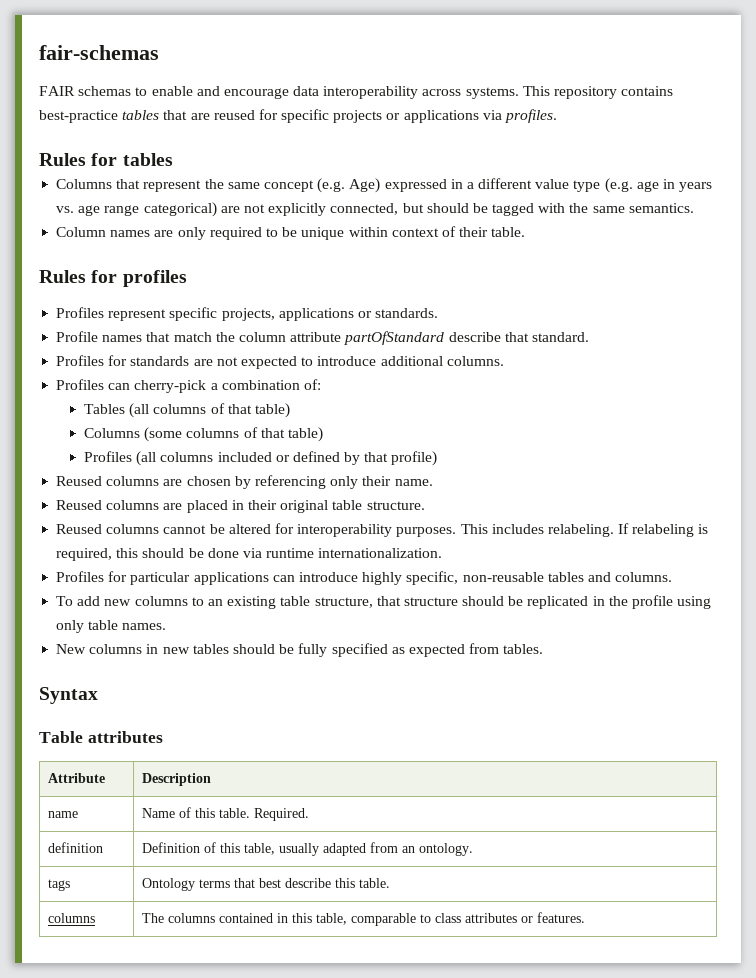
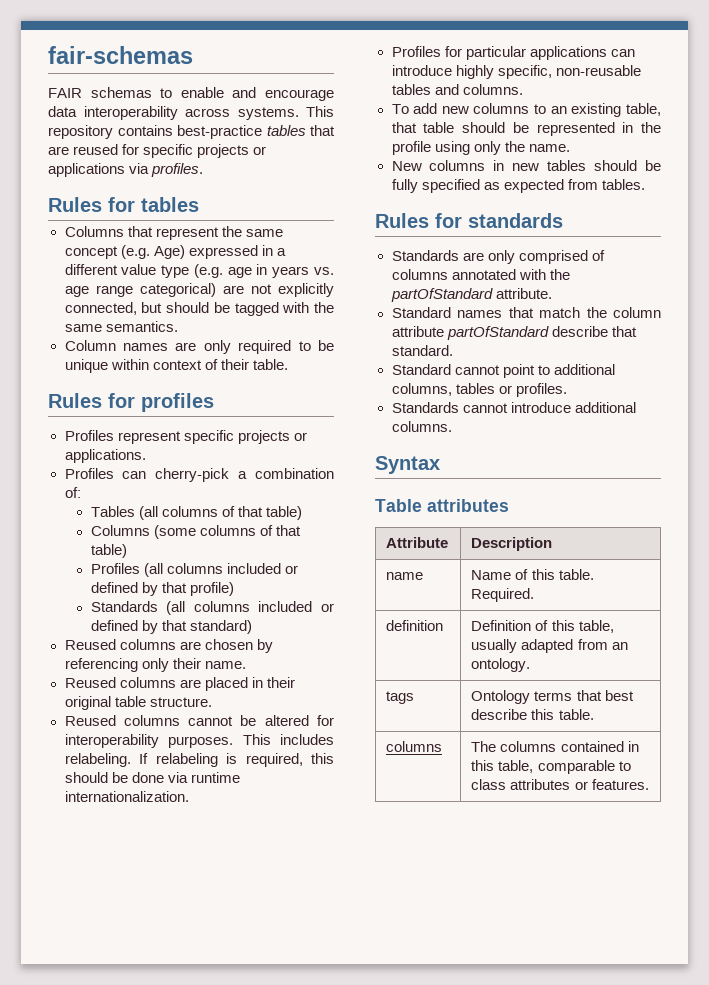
[221,308,439,321] [56,331,589,345] [56,355,504,369] projects, applications or standards. // Profile names that match the column attribute partOfStandard describe that standard. // Profiles for standards are not expected to introduce additional columns. -> [237,430,307,444] [64,449,146,463] projects or applications.
(438, 458) none -> [90,601,334,615] [90,620,252,634] // Standards (all columns included or defined by that standard)
[280,596,589,609] table structure, that structure should be replicated -> [626,103,661,116] [391,122,615,136] table, that table should be represented
[88,620,167,630] table names. -> [504,141,570,152] the name.
(544, 649) none -> [375,213,563,228] [391,250,605,264] [391,269,570,280] [390,288,552,302] [391,307,661,318] [391,326,637,340] [391,345,453,356] [391,364,615,378] [391,383,567,397] [391,402,636,413] [391,421,452,432] // Rules for standards // Standards are only comprised of columns annotated with the partOfStandard attribute. // Standard names that match the column attribute partOfStandard describe that standard. // Standard cannot point to additional columns, tables or profiles. // Standards cannot introduce additional columns.

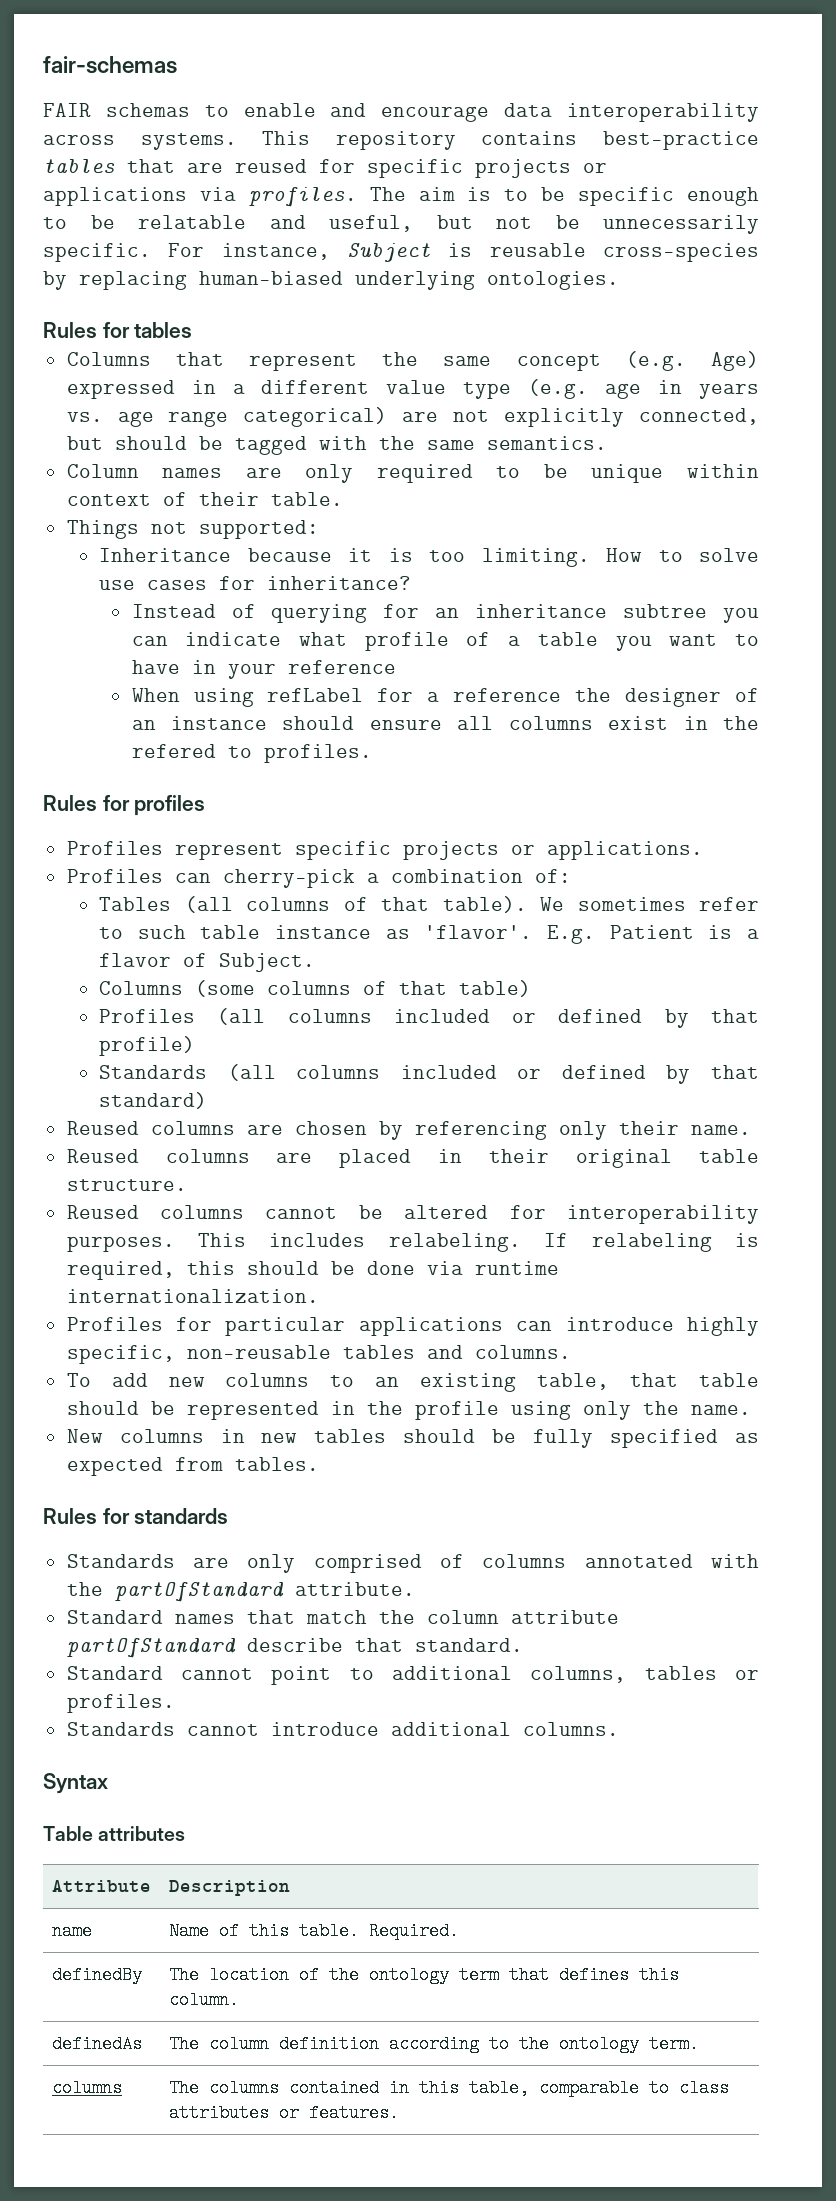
(204, 170) none -> [369,187,760,206] [43,215,759,234] [43,243,759,262] [43,271,619,290] The aim is to be specific enough to be relatable and useful, but not be unnecessarily specific. For instance, Subject is reusable cross-species by replacing human-biased underlying ontologies.
(288, 364) none -> [66,520,319,539] [99,548,759,567] [99,576,412,590] [131,604,759,623] [131,632,759,651] [131,660,396,679] [131,688,760,707] [131,716,760,730] [131,744,372,763] // Things not supported: // Inheritance because it is too limiting. How to solve use cases for inheritance? // Instead of querying for an inheritance subtree you can indicate what profile of a table you want to have in your reference // When using refLabel for a reference the designer of an instance should ensure all columns exist in the refered to profiles.
[265,506,302,520] table) -> [442,896,759,913] [99,925,760,944] [99,953,316,972] table). We sometimes refer to such table instance as 'flavor'. E.g. Patient is a flavor of Subject.
[386,620,444,631] [471,620,614,633] [471,639,628,653] [471,658,531,672] [386,691,415,704] [471,690,634,704] [471,709,594,720] definition | Definition of this table, usually adapted from an ontology. // tags | Ontology terms that best describe this table. -> [51,1966,142,1984] [168,1966,679,1984] [168,1991,239,2009] [51,2035,142,2053] [168,2035,699,2053] definedBy | The location of the ontology term that defines this column. // definedAs | The column definition according to the ontology term.

